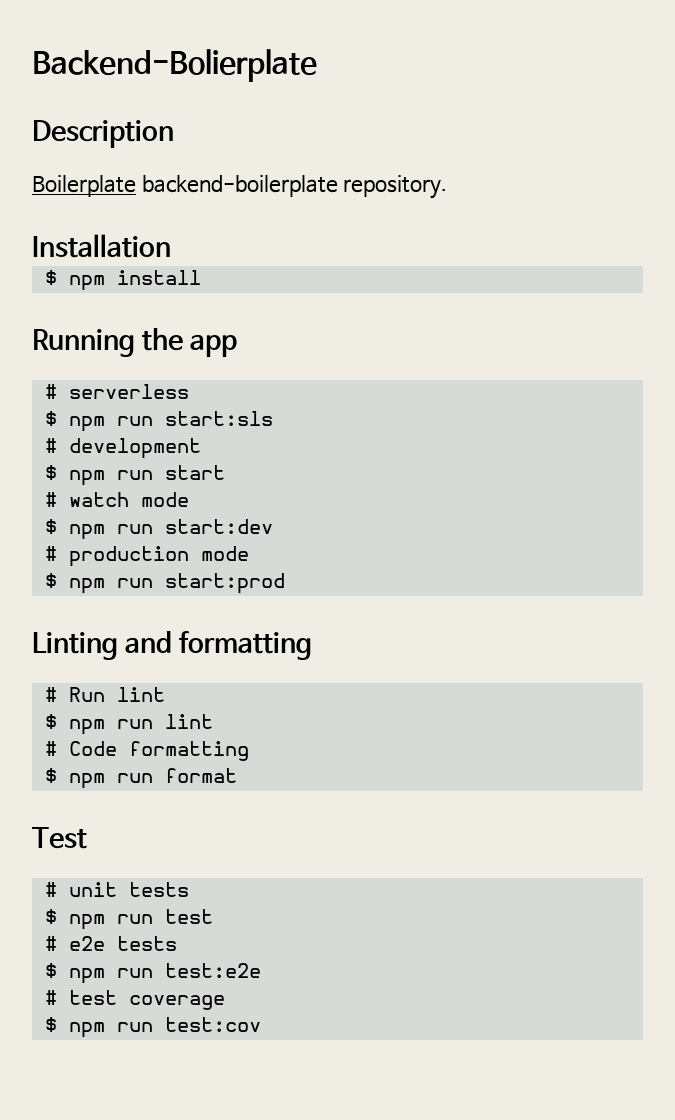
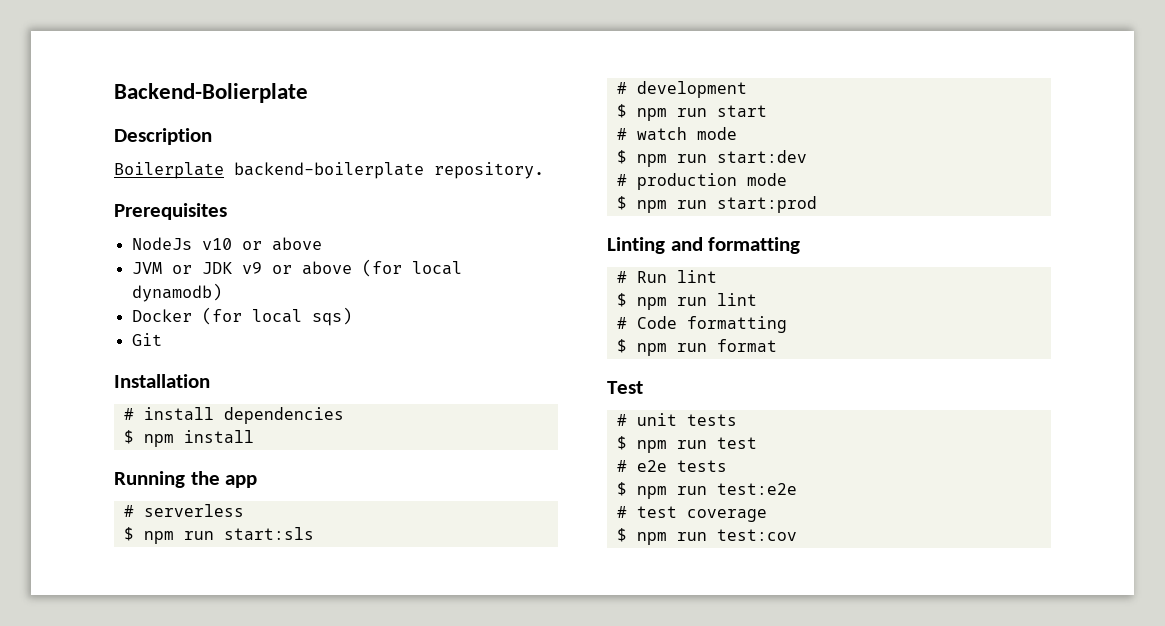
[32,234,171,258] Installation -> [114,203,227,220] [132,237,323,251] [132,259,463,277] [132,283,223,302] [132,307,353,326] [132,333,163,346] [114,374,210,388] [123,407,344,424] Prerequisites // NodeJs v10 or above // JVM or JDK v9 or above (for local dynamodb) // Docker (for local sqs) // Git // Installation // # install dependencies

